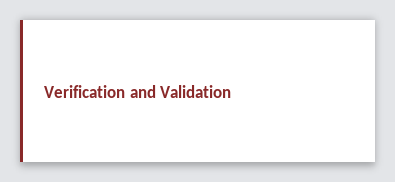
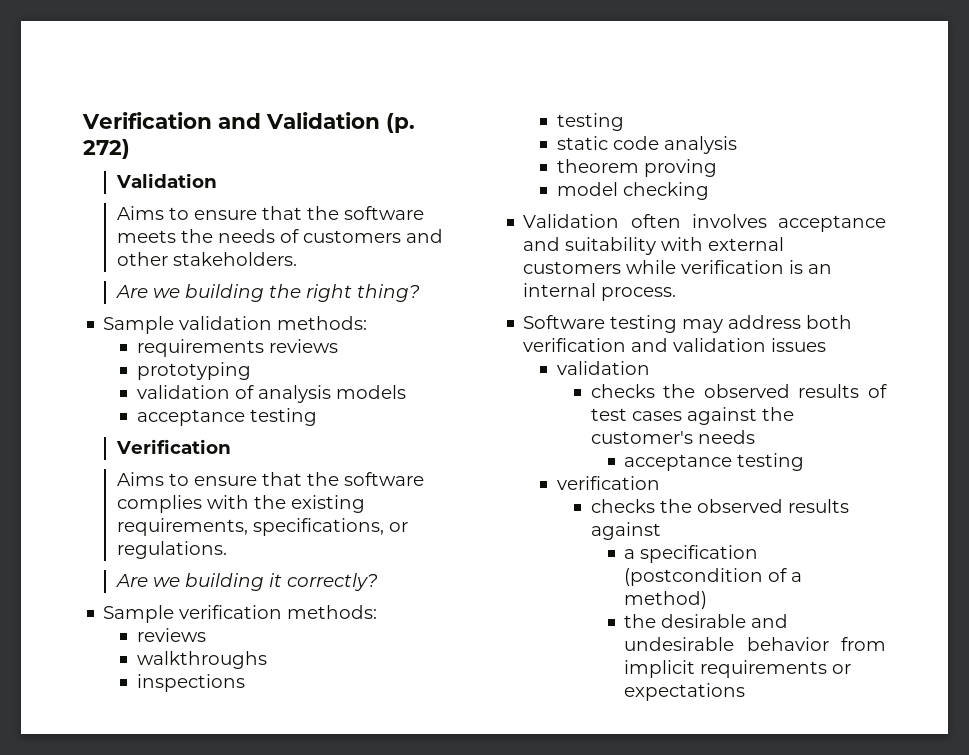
(232, 91) none -> [386,113,415,133] [83,139,130,159] [115,173,217,188] [116,206,424,220] [116,229,443,243] [116,252,297,266] [115,284,420,302] [103,316,368,334] [137,339,339,357] [137,362,252,380] [137,385,407,403] [137,408,318,426] [115,439,231,454] [116,472,424,486] [116,495,365,513] [116,518,408,536] [116,541,227,559] [115,573,378,591] [103,605,378,623] [137,628,207,642] [137,651,268,669] [137,674,246,692] [557,113,625,131] [557,136,738,154] [557,159,718,177] [557,182,710,200] [523,214,886,232] [523,237,785,255] [523,260,833,274] [523,283,677,301] [523,315,853,333] [523,338,827,352] [557,361,651,375] [590,384,887,398] [590,407,794,425] [590,430,755,444] [624,453,805,471] [557,476,661,490] [590,499,849,513] [590,522,661,540] [624,545,759,563] [624,568,803,586] [624,591,708,609] [624,614,789,628] [624,637,886,651] [624,660,852,678] [624,683,746,701] (p. 272) // Validation // Aims to ensure that the software meets the needs of customers and other stakeholders. // Are we building the right thing? // Sample validation methods: // requirements reviews // prototyping // validation of analysis models // acceptance testing // Verification // Aims to ensure that the software complies with the existing requirements, specifications, or regulations. // Are we building it correctly? // Sample verification methods: // reviews // walkthroughs // inspections // testing // static code analysis // theorem proving // model checking // Validation often involves acceptance and suitability with external customers while verification is an internal process. // Software testing may address both verification and validation issues // validation // checks the observed results of test cases against the customer's needs // acceptance testing // verification // checks the observed results against // a specification (postcondition of a method) // the desirable and undesirable behavior from implicit requirements or expectations

